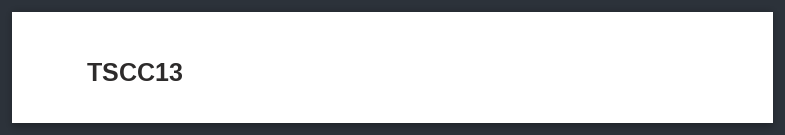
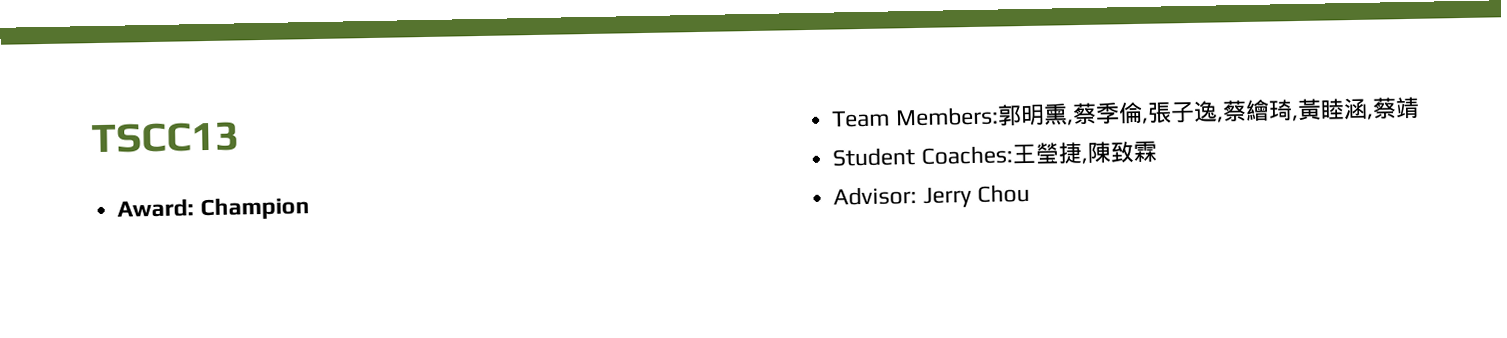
(183, 72) none -> [117,196,310,221] [831,96,1420,128] [832,140,1157,167] [833,183,1030,208] // Award: Champion // Team Members:郭明熏,蔡季倫,張子逸,蔡繪琦,黃睦涵,蔡靖 // Student Coaches:王瑩捷,陳致霖 // Advisor: Jerry Chou

